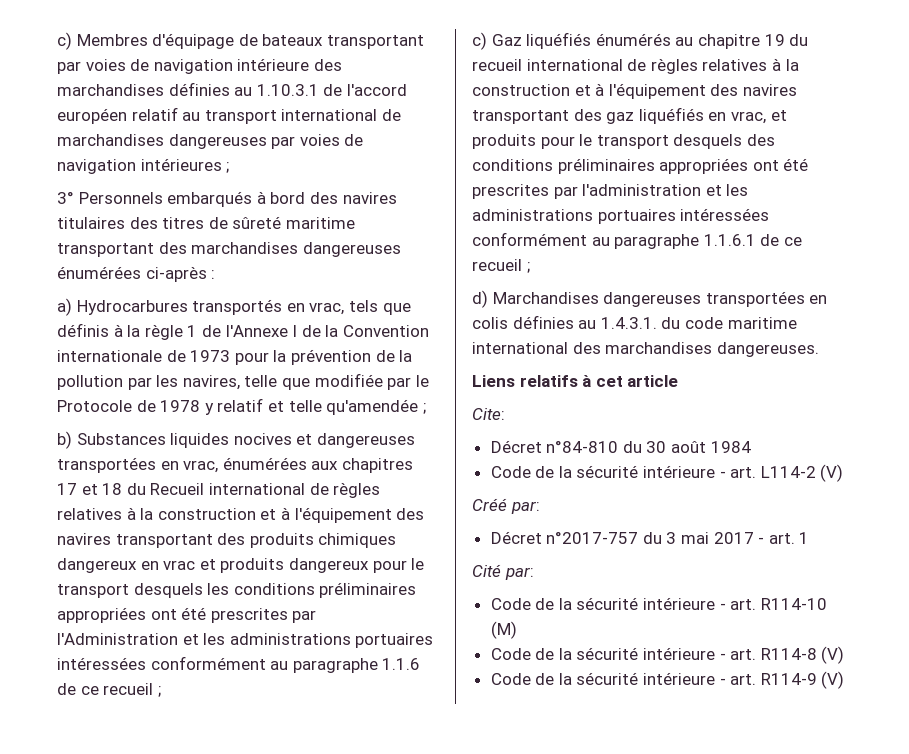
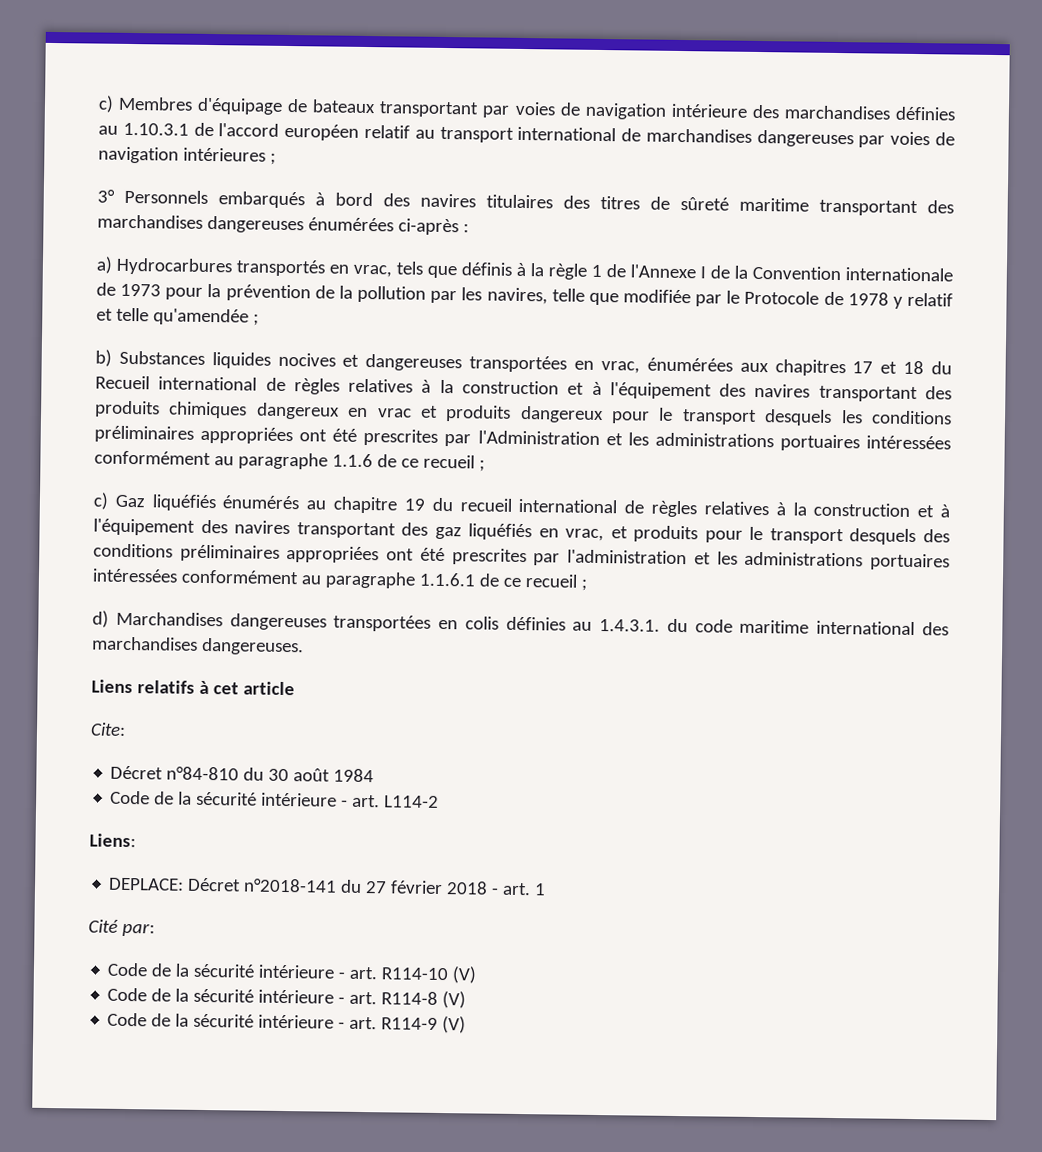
[820,464,844,482] [472,498,540,514] [490,531,754,544] (V) // Créé par: // Décret n°2017-757 du 3 mai 2017 -> [89,833,136,848] [108,877,489,895] // Liens: // DEPLACE: Décret n°2018-141 du 27 février 2018
[490,621,517,639] (M) -> [452,966,478,984] (V)

